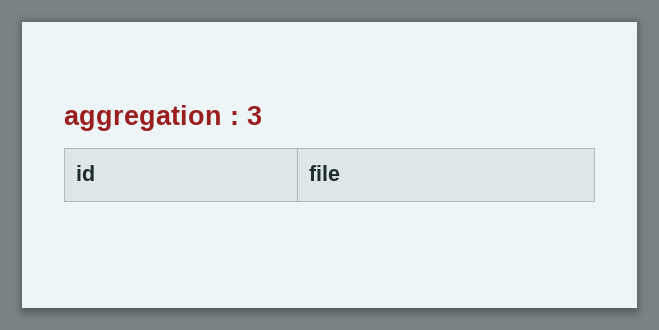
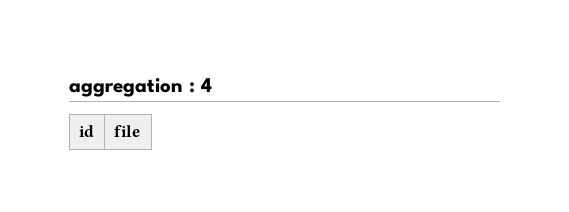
[247,106,262,125] 3 -> [201,78,212,92] 4

